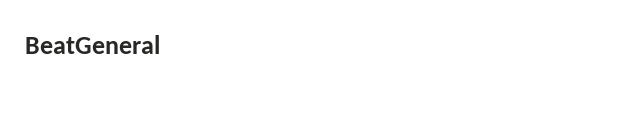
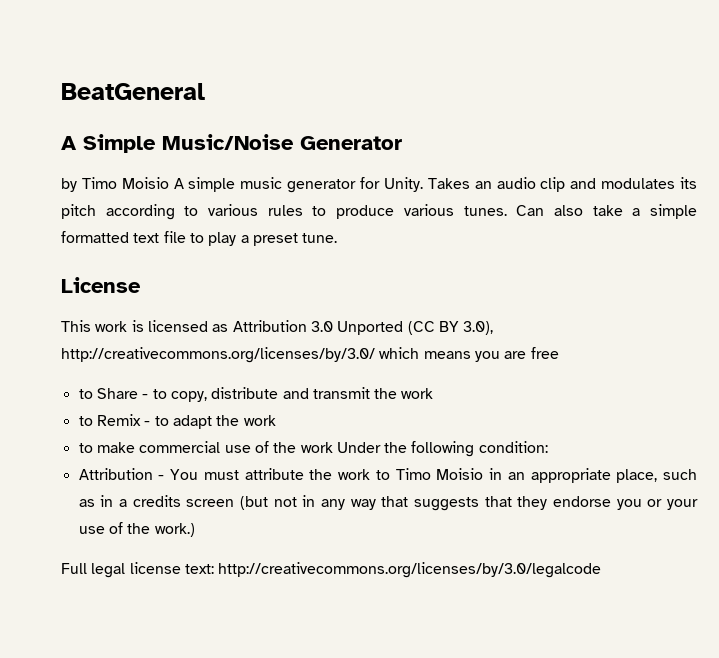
(160, 44) none -> [61,134,402,153] [61,177,698,193] [61,204,698,220] [61,231,338,246] [61,277,141,293] [61,320,494,335] [61,347,559,363] [78,387,434,402] [78,414,276,429] [78,441,548,457] [78,468,697,483] [78,495,698,511] [78,522,195,537] [61,562,602,578] // A Simple Music/Noise Generator // by Timo Moisio A simple music generator for Unity. Takes an audio clip and modulates its pitch according to various rules to produce various tunes. Can also take a simple formatted text file to play a preset tune. // License // This work is licensed as Attribution 3.0 Unported (CC BY 3.0), http://creativecommons.org/licenses/by/3.0/ which means you are free // to Share - to copy, distribute and transmit the work // to Remix - to adapt the work // to make commercial use of the work Under the following condition: // Attribution - You must attribute the work to Timo Moisio in an appropriate place, such as in a credits screen (but not in any way that suggests that they endorse you or your use of the work.) // Full legal license text: http://creativecommons.org/licenses/by/3.0/legalcode

